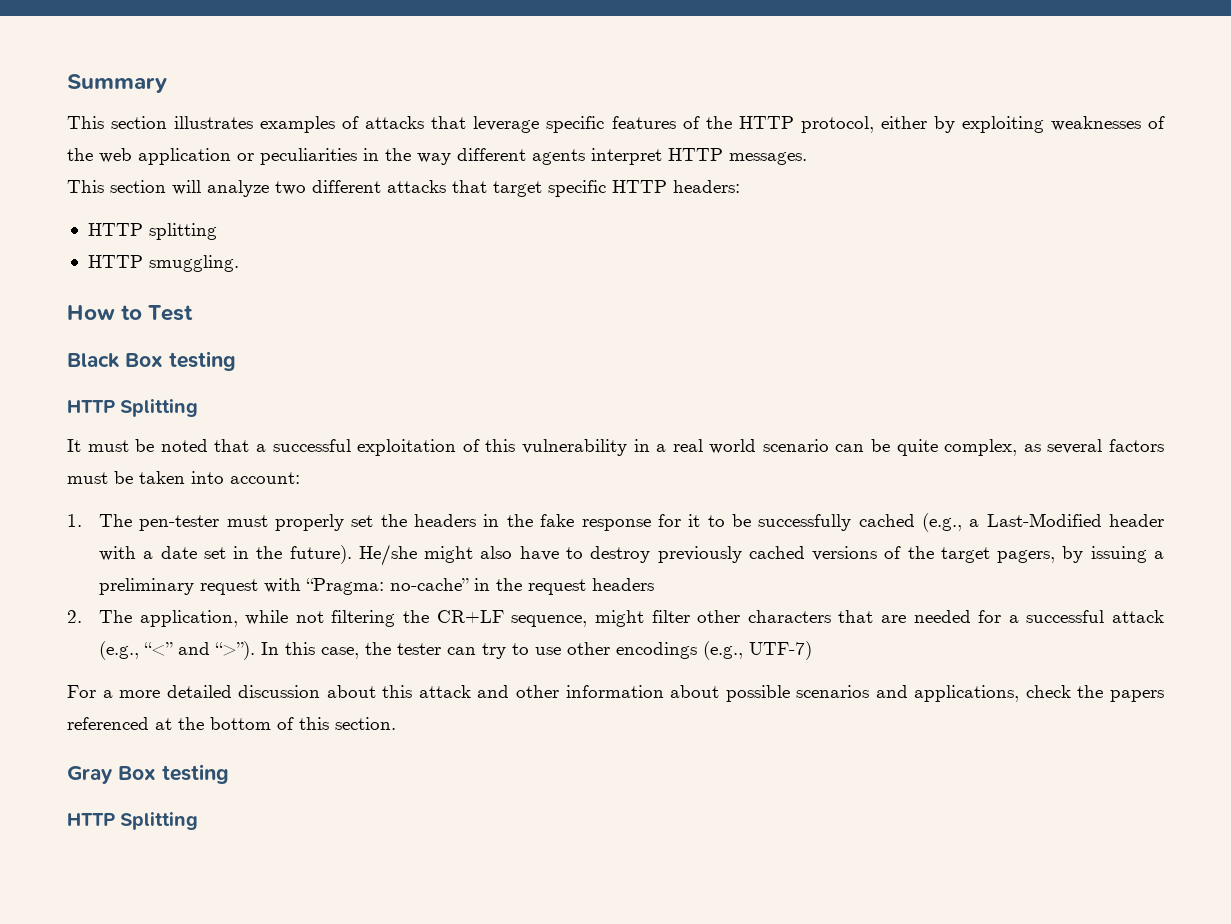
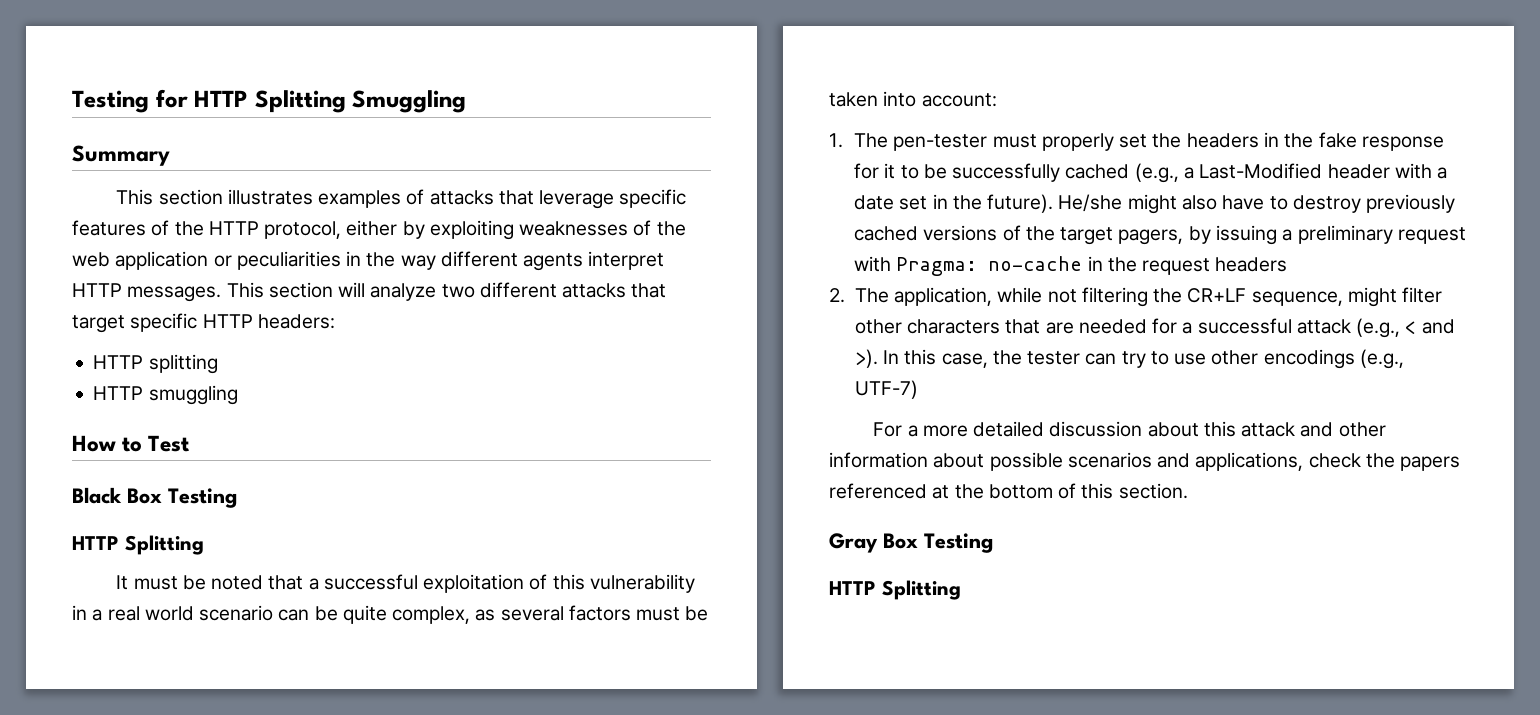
(67, 83) none -> [72,89,467,113] Testing for HTTP Splitting Smuggling //
(807, 158) // -> (222, 294) none
[148,255,239,272] smuggling. -> [148,385,238,405] smuggling
[169,351,236,371] testing -> [168,488,237,508] Testing
[305,578,469,595] “Pragma: no-cache” -> [896,256,1083,276] Pragma: no-cache
[143,641,255,660] “<” and “>”). -> [1405,319,1455,334] [854,349,878,368] < and >).
[162,764,229,784] testing -> [924,533,993,553] Testing

